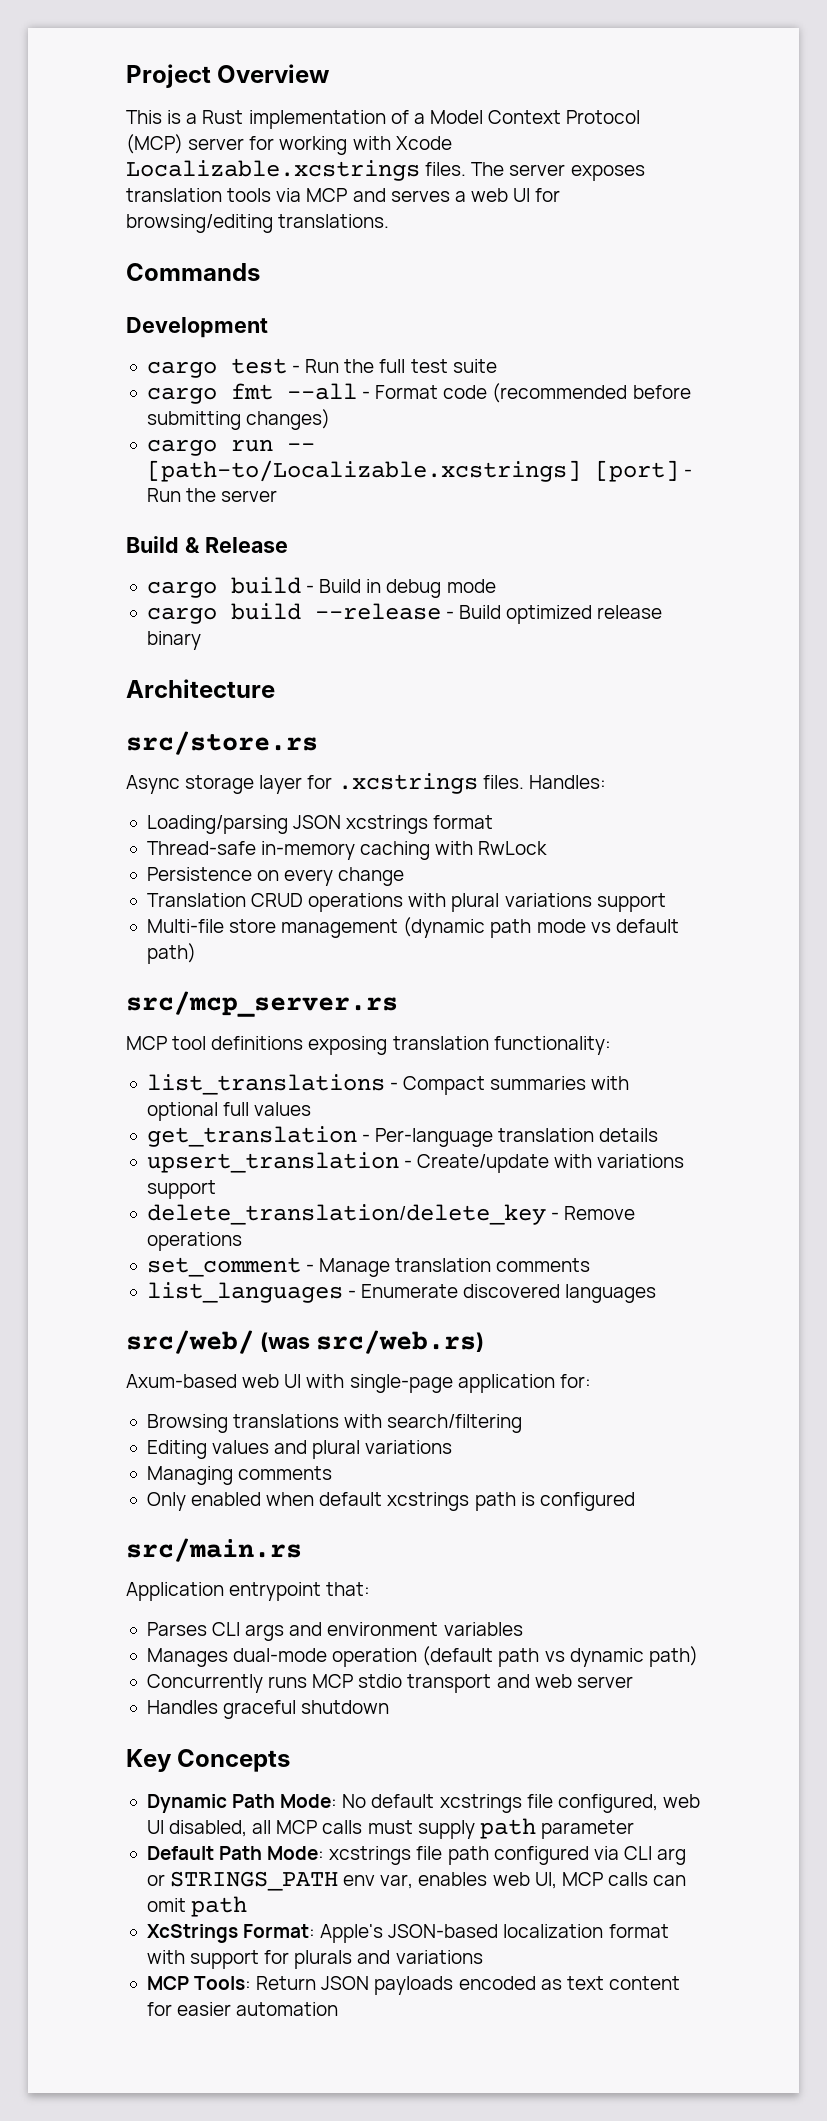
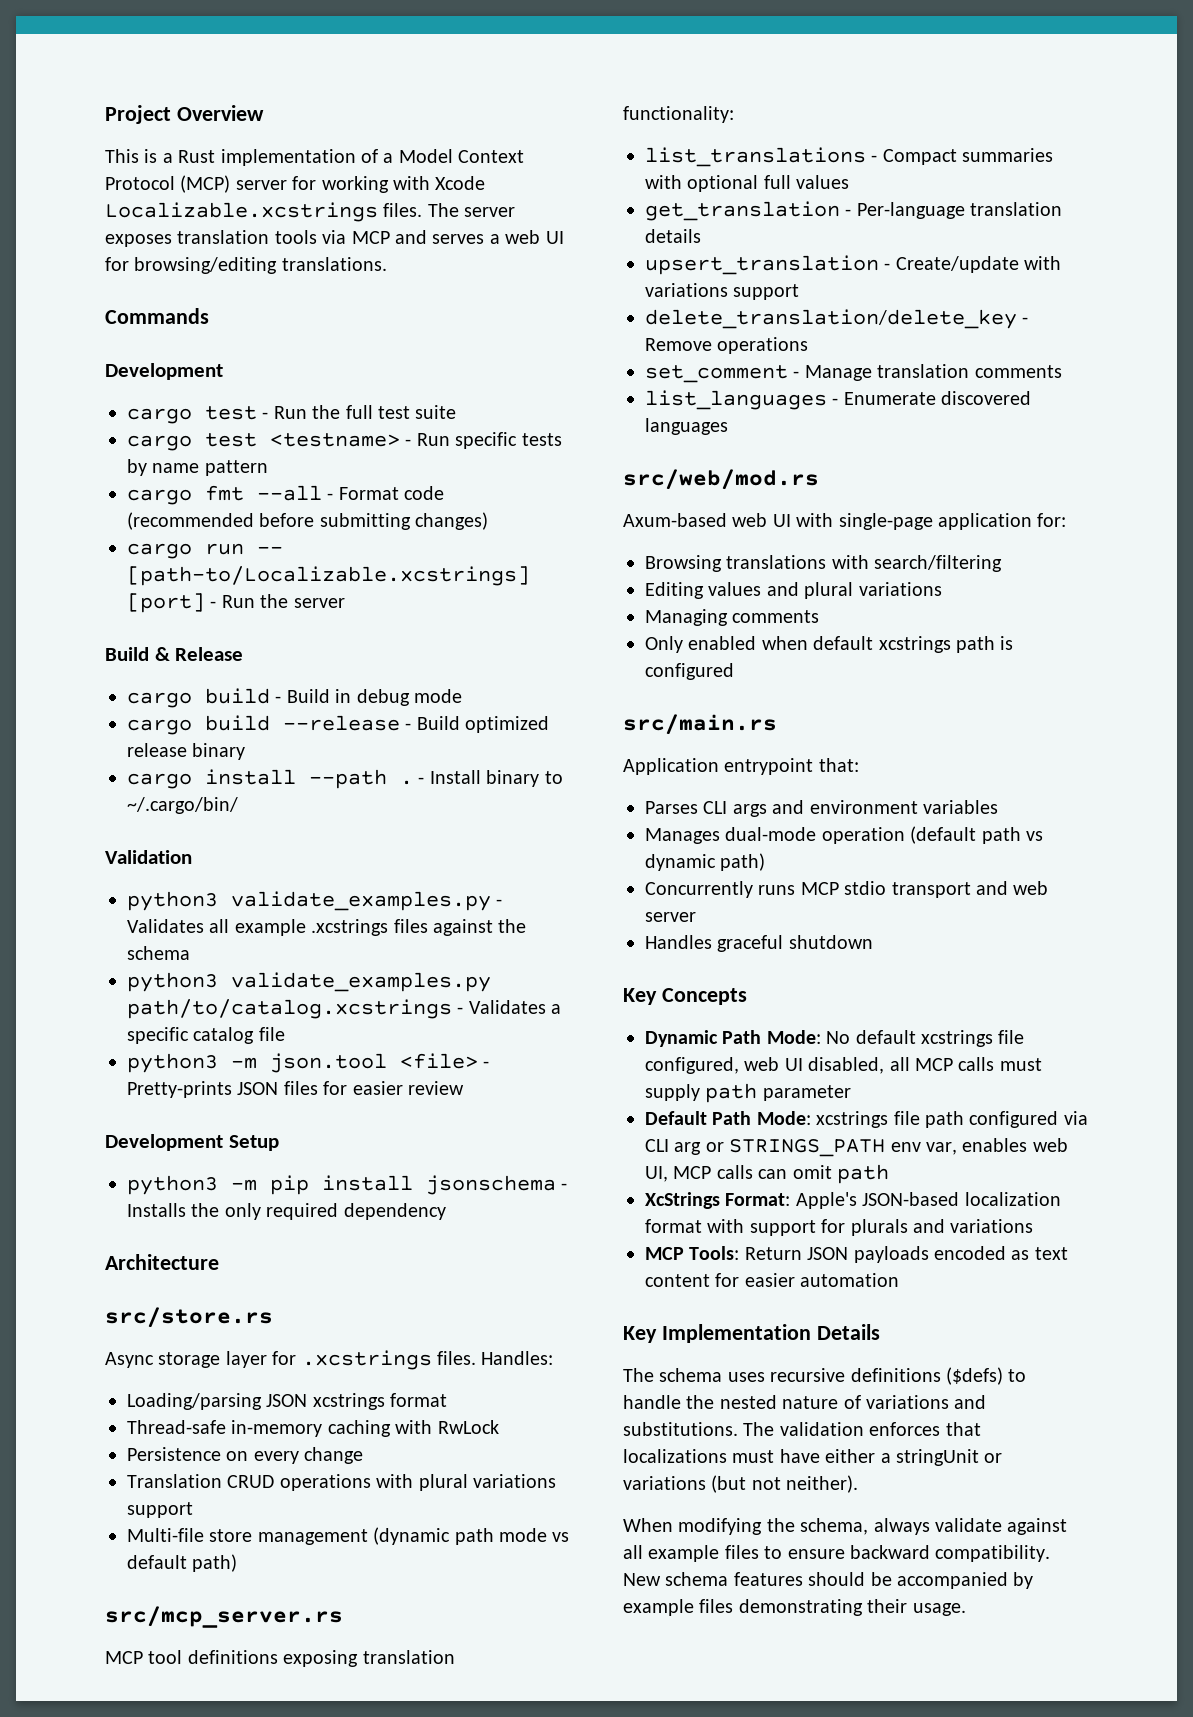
(497, 366) none -> [127,432,562,451] [127,459,268,476] // cargo test <testname> - Run specific tests by name pattern
(201, 640) none -> [127,769,563,789] [127,797,238,814] [105,850,192,864] [127,891,503,911] [127,919,527,936] [127,946,190,960] [127,972,491,992] [127,999,562,1019] [127,1027,285,1044] [127,1053,490,1073] [127,1081,464,1098] [105,1134,279,1151] [127,1175,568,1195] [127,1203,446,1220] // cargo install --path . - Install binary to ~/.cargo/bin/ // Validation // python3 validate_examples.py - Validates all example .xcstrings files against the schema // python3 validate_examples.py path/to/catalog.xcstrings - Validates a specific catalog file // python3 -m json.tool <file> - Pretty-prints JSON files for easier review // Development Setup // python3 -m pip install jsonschema - Installs the only required dependency
[126,1330,484,1354] src/web/ (was src/web.rs) -> [623,469,819,490] src/web/mod.rs
(339, 2009) none -> [623,1324,880,1343] [623,1367,1027,1385] [623,1395,987,1409] [623,1422,981,1436] [623,1449,1003,1466] [623,1475,859,1493] [623,1518,1068,1535] [623,1545,1051,1562] [623,1572,1034,1589] [623,1599,966,1616] // Key Implementation Details // The schema uses recursive definitions ($defs) to handle the nested nature of variations and substitutions. The validation enforces that localizations must have either a stringUnit or variations (but not neither). // When modifying the schema, always validate against all example files to ensure backward compatibility. New schema features should be accompanied by example files demonstrating their usage.

